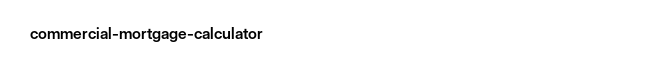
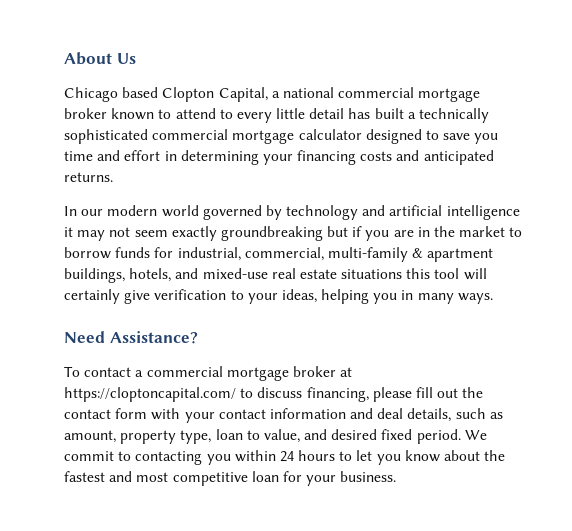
[30,27,263,42] commercial-mortgage-calculator -> [64,52,136,65] [64,87,481,102] [64,108,490,123] [64,129,499,144] [64,150,494,165] [64,172,113,182] [64,205,520,220] [64,226,523,241] [64,247,494,262] [64,268,487,283] [64,289,493,304] [64,331,198,344] [64,366,353,381] [64,387,484,402] [64,408,503,423] [64,429,487,444] [64,450,506,465] [64,471,397,486] About Us // Chicago based Clopton Capital, a national commercial mortgage broker known to attend to every little detail has built a technically sophisticated commercial mortgage calculator designed to save you time and effort in determining your financing costs and anticipated returns. // In our modern world governed by technology and artificial intelligence it may not seem exactly groundbreaking but if you are in the market to borrow funds for industrial, commercial, multi-family & apartment buildings, hotels, and mixed-use real estate situations this tool will certainly give verification to your ideas, helping you in many ways. // Need Assistance? // To contact a commercial mortgage broker at https://cloptoncapital.com/ to discuss financing, please fill out the contact form with your contact information and deal details, such as amount, property type, loan to value, and desired fixed period. We commit to contacting you within 24 hours to let you know about the fastest and most competitive loan for your business.

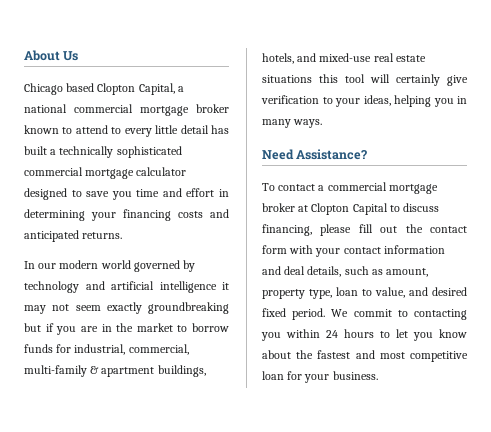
[64,387,236,402] https://cloptoncapital.com/ -> [311,203,388,215] Clopton Capital

